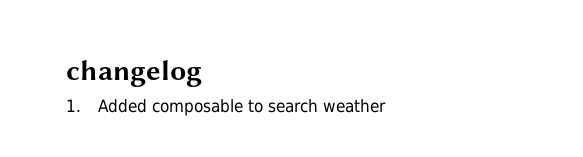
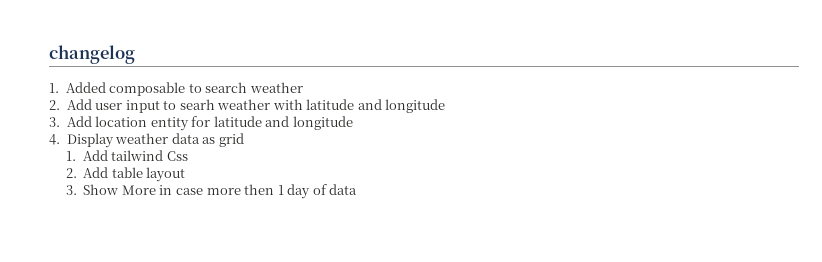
(386, 106) none -> [49,99,446,113] [49,116,353,131] [49,133,244,148] [65,150,188,161] [65,167,186,182] [65,184,358,199] // 2. Add user input to searh weather with latitude and longitude // 3. Add location entity for latitude and longitude // 4. Display weather data as grid // 1. Add tailwind Css // 2. Add table layout // 3. Show More in case more then 1 day of data

